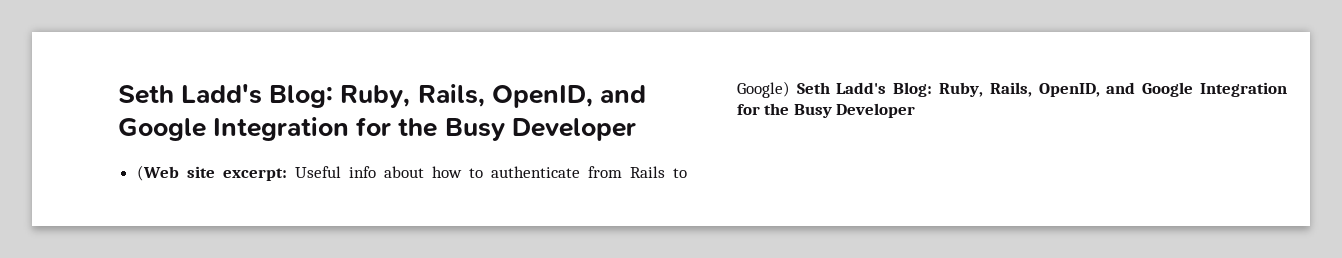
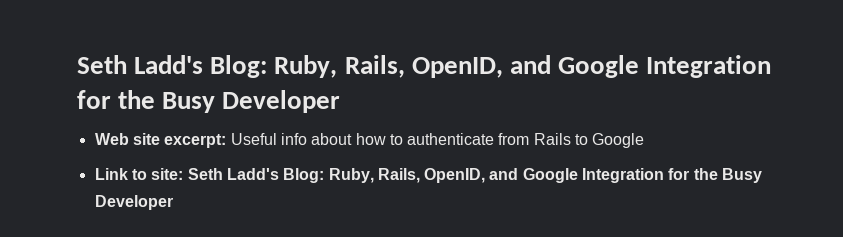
[136,165,179,181] (Web -> [94,133,129,145] Web
[736,81,790,98] Google) -> [592,133,645,148] [94,168,184,180] Google // Link to site:

